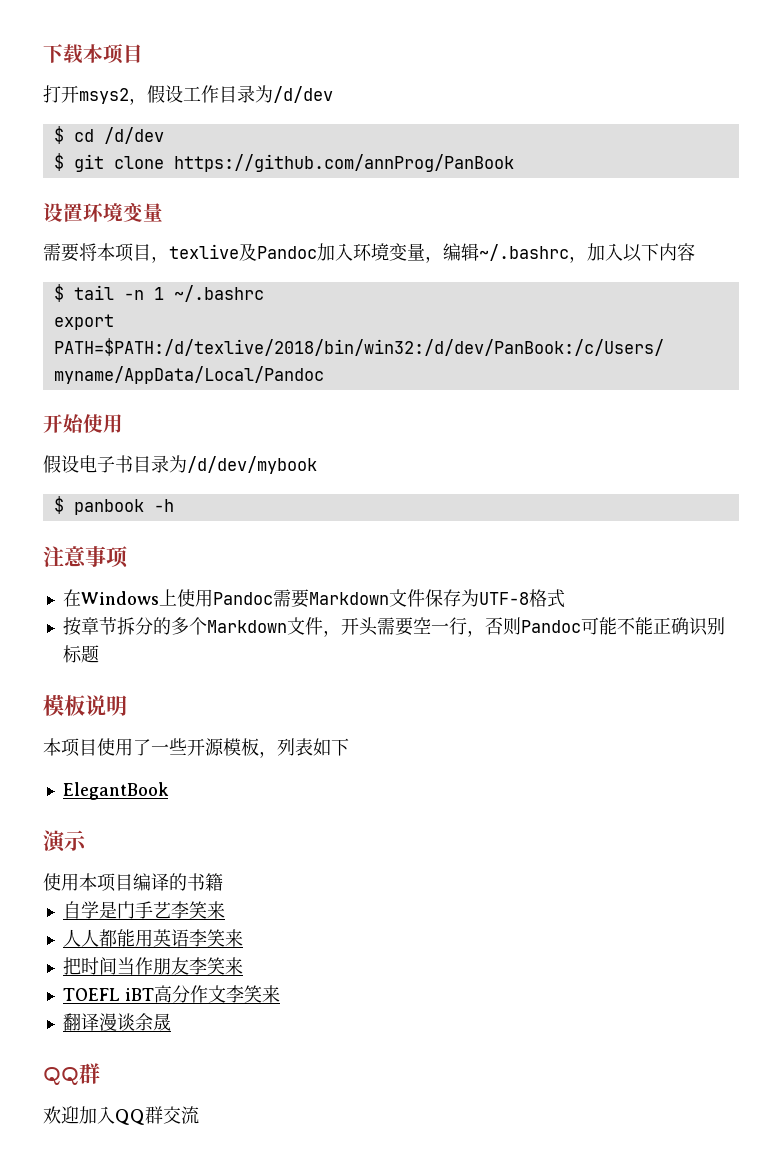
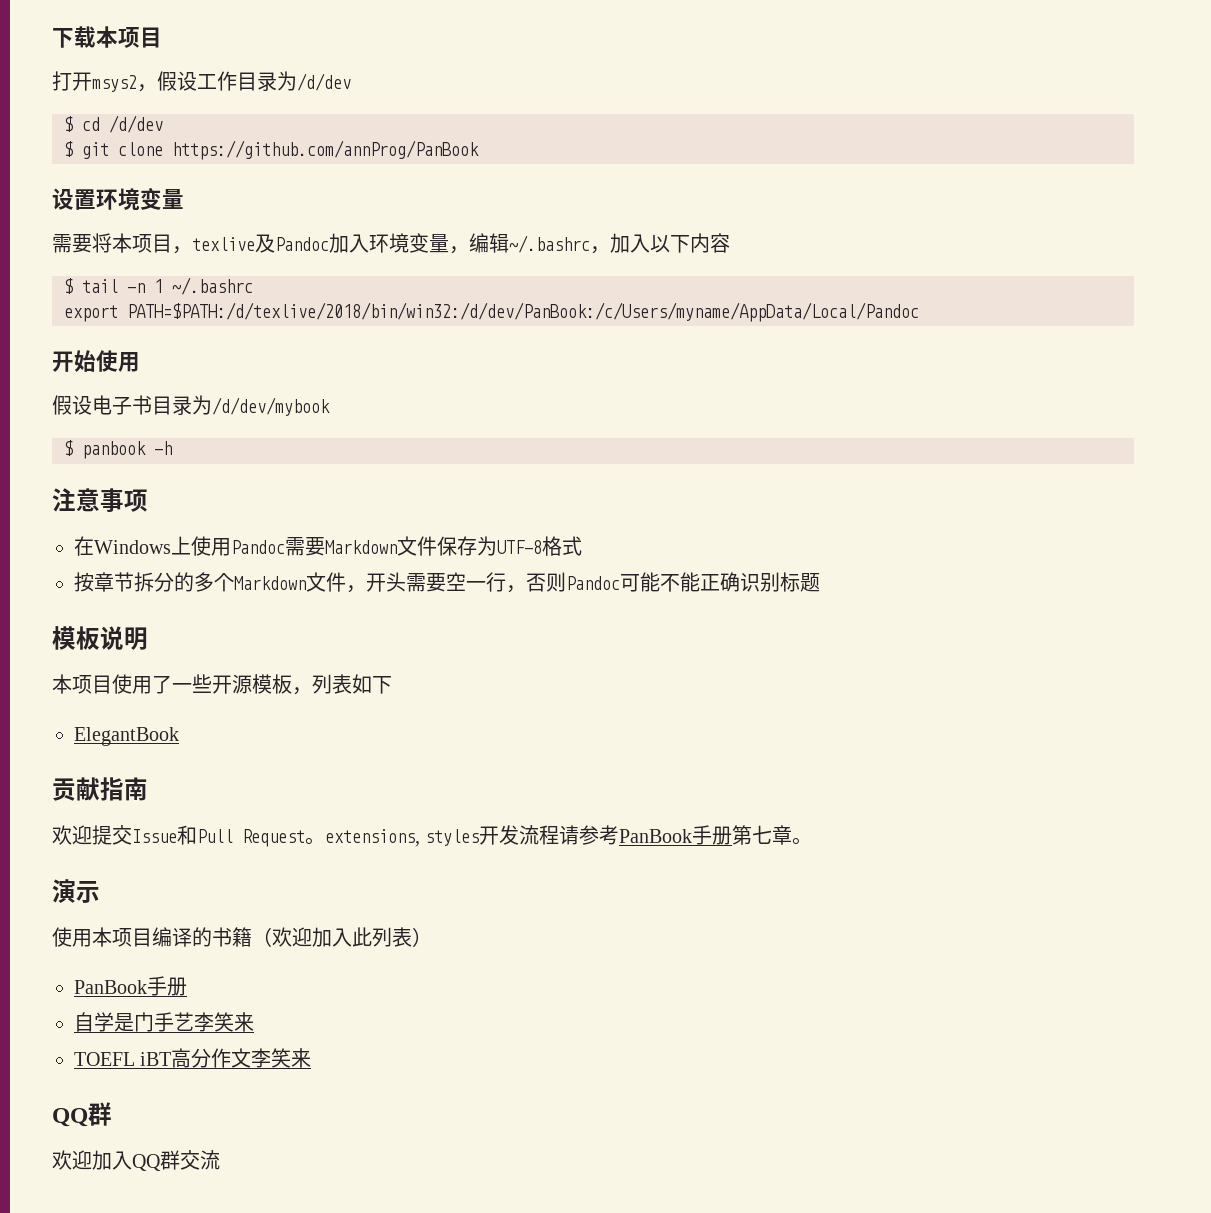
(169, 791) none -> [52,777,148,801] [52,825,813,847] // 贡献指南 // 欢迎提交Issue和Pull Request。extensions, styles开发流程请参考PanBook手册第七章。
(223, 882) none -> [252,927,432,947] [74,976,187,996] （欢迎加入此列表） // PanBook手册
[62,929,243,947] [62,957,243,975] // 人人都能用英语李笑来 // 把时间当作朋友李笑来 -> (254, 1022) none
[62,1013,171,1031] // 翻译漫谈余晟 -> (312, 1058) none

